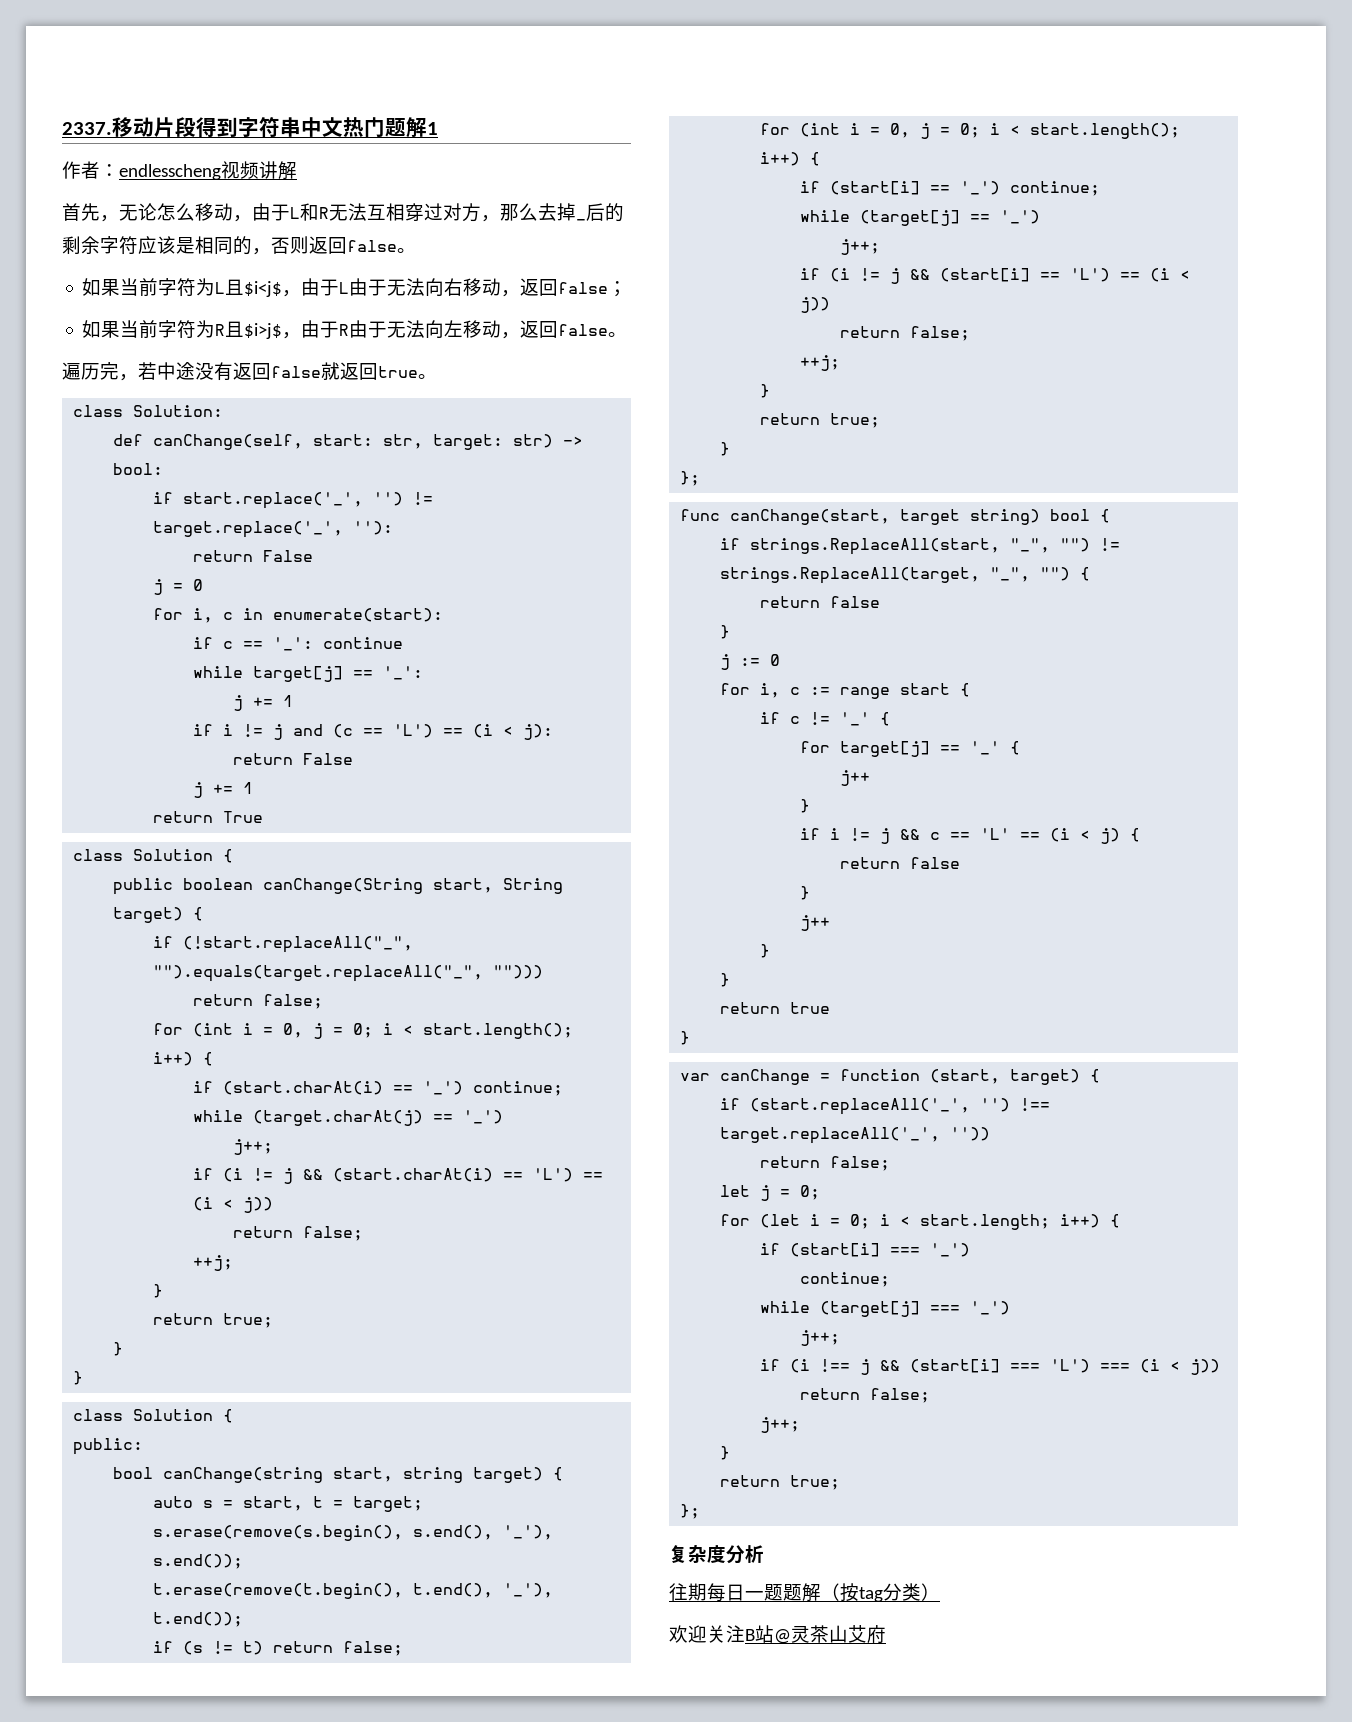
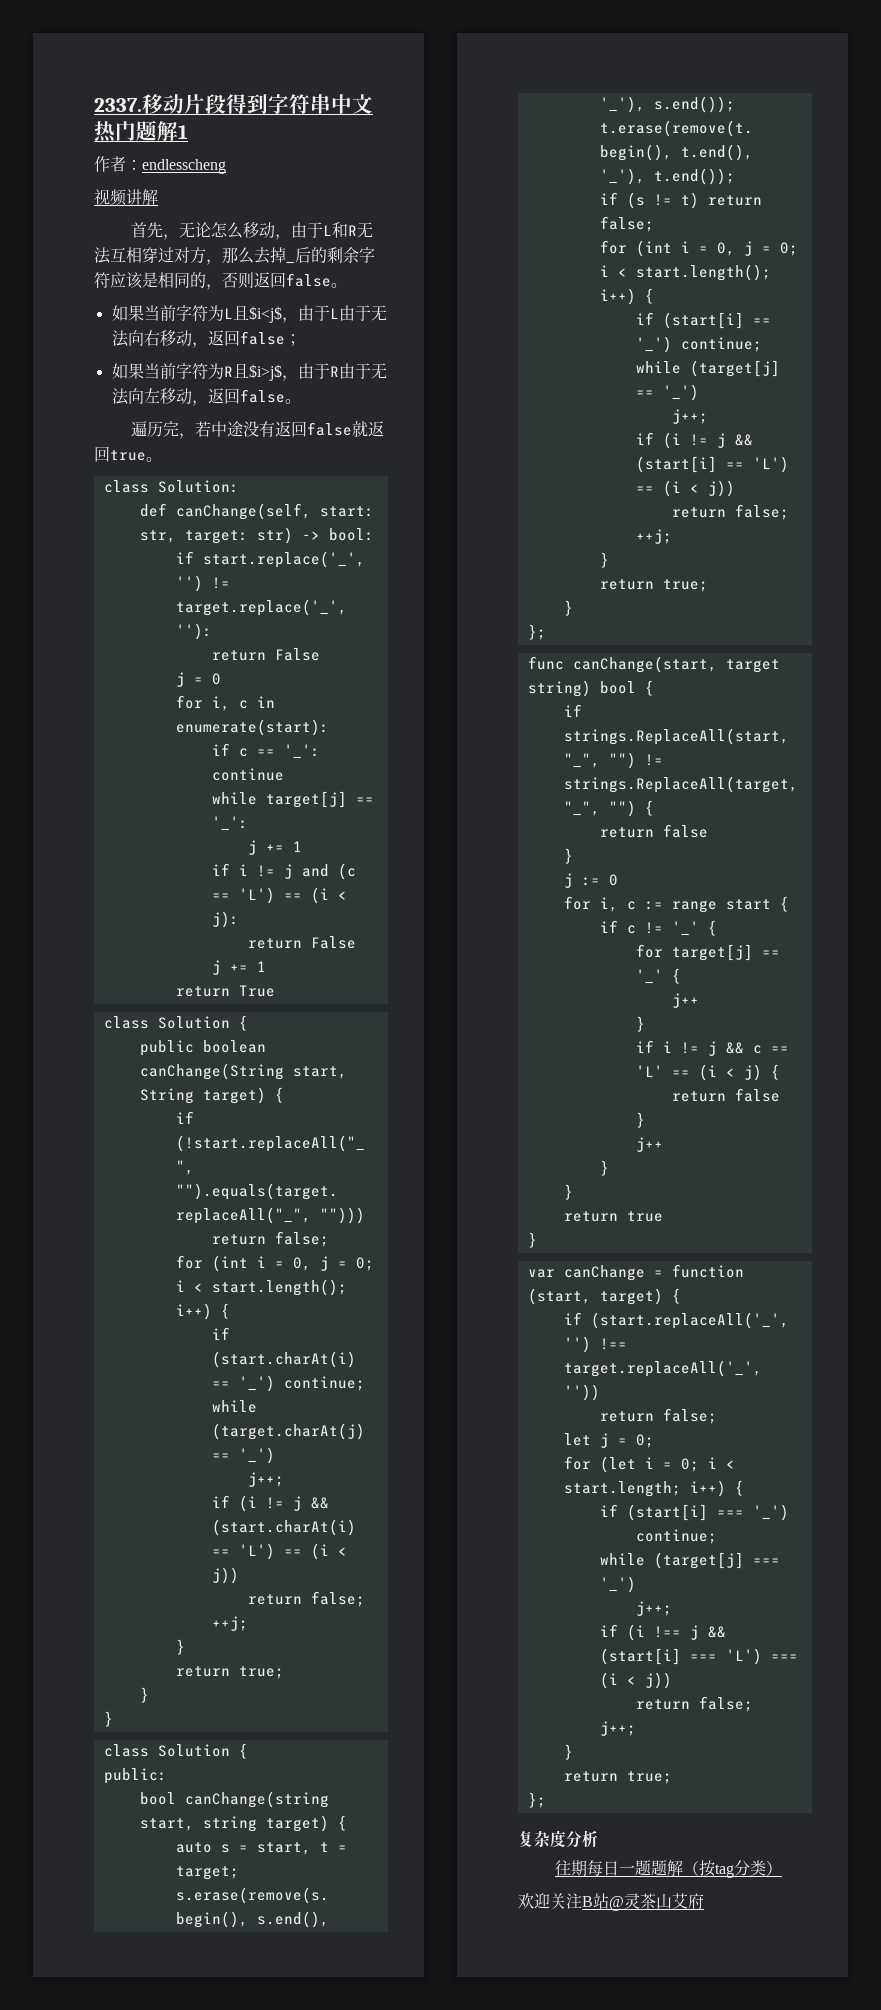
(221, 172) none -> (226, 166) //

